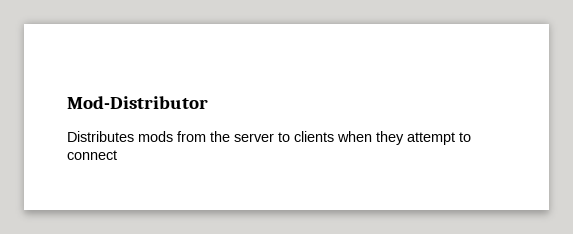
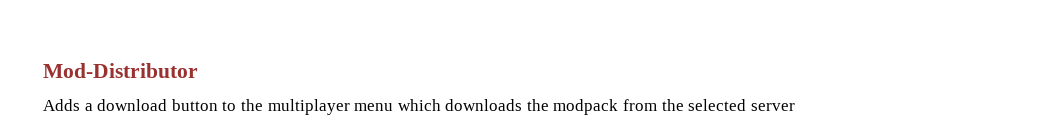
[67,131,471,145] [67,150,117,160] Distributes mods from the server to clients when they attempt to connect -> [43,99,795,115] Adds a download button to the multiplayer menu which downloads the modpack from the selected server

